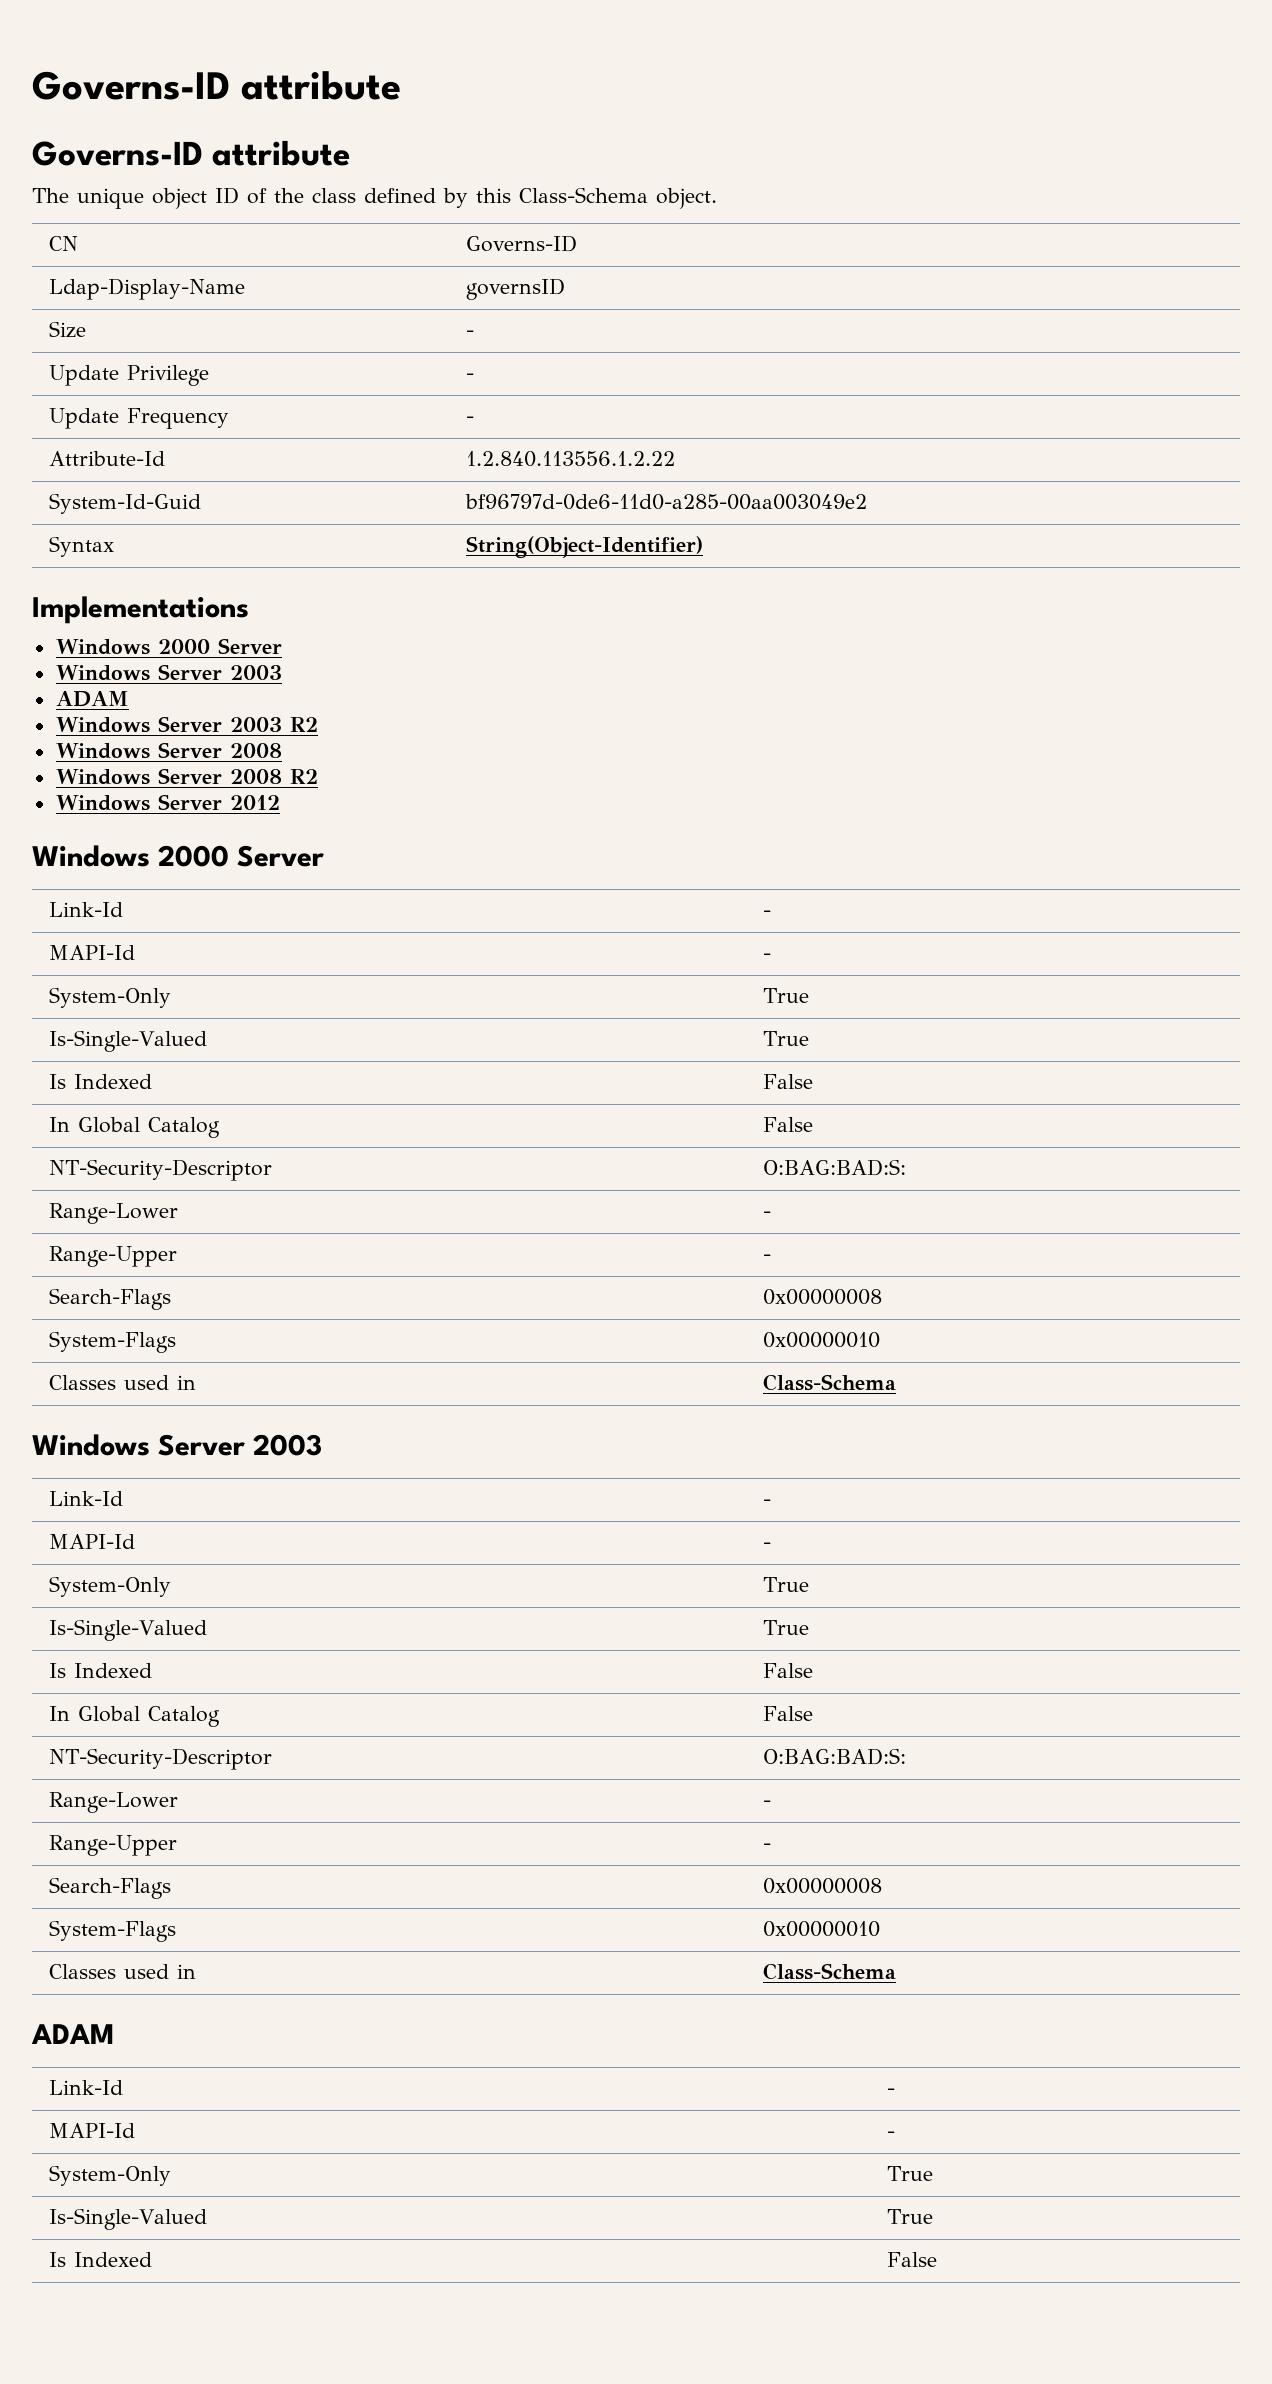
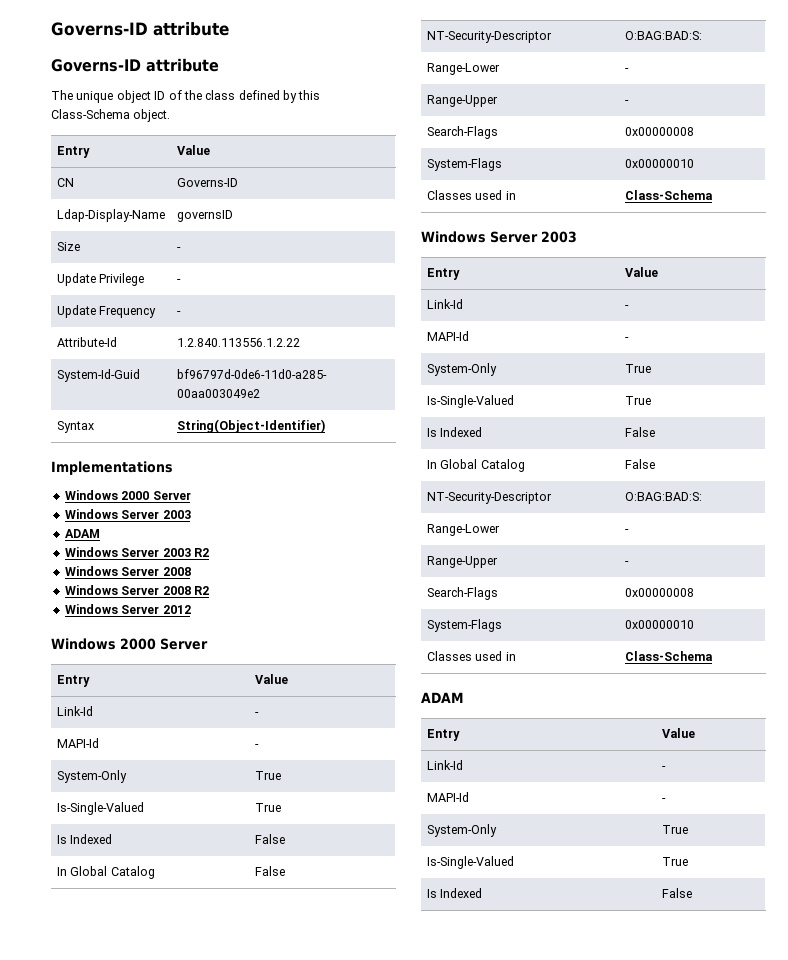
(717, 198) none -> [56,146,90,158] [176,145,210,155] // Entry | Value
(325, 856) none -> [56,675,90,687] [254,674,288,684] // Entry | Value
(323, 1445) none -> [426,268,460,280] [624,267,658,277] // Entry | Value
(115, 2034) none -> [426,729,460,741] [661,728,695,738] // Entry | Value

